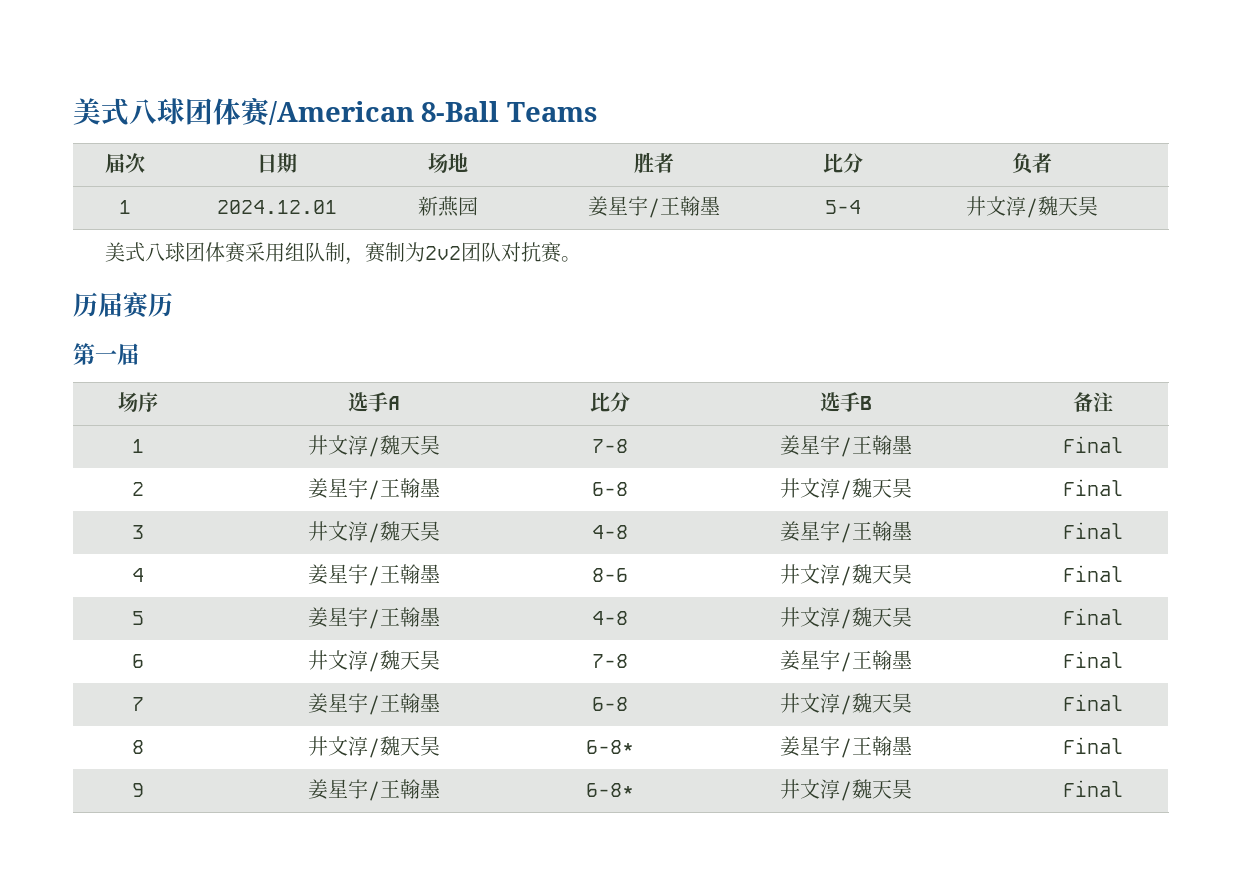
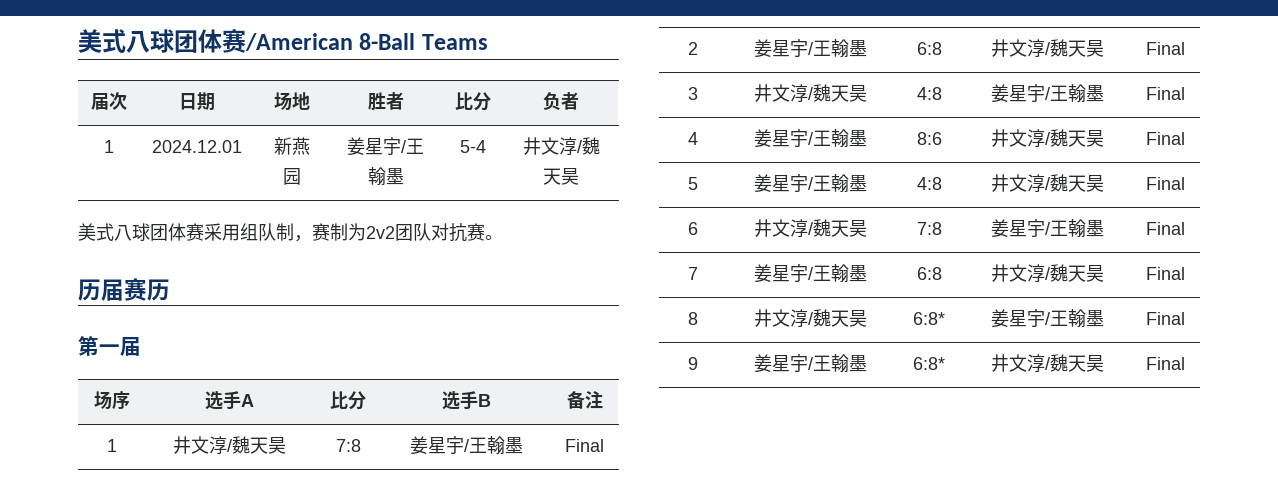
[592,439,628,453] 7-8 -> [335,439,361,452] 7:8
[592,482,628,496] 6-8 -> [916,42,942,55] 6:8
[592,525,628,539] 4-8 -> [916,87,942,100] 4:8
[592,568,628,582] 8-6 -> [916,132,942,145] 8:6
[592,611,628,625] 4-8 -> [916,177,942,190] 4:8
[592,654,628,668] 7-8 -> [916,222,942,235] 7:8
[592,697,628,711] 6-8 -> [916,267,942,280] 6:8
[586,740,634,754] 6-8* -> [913,312,945,325] 6:8*
[586,783,634,797] 6-8* -> [913,357,945,370] 6:8*

